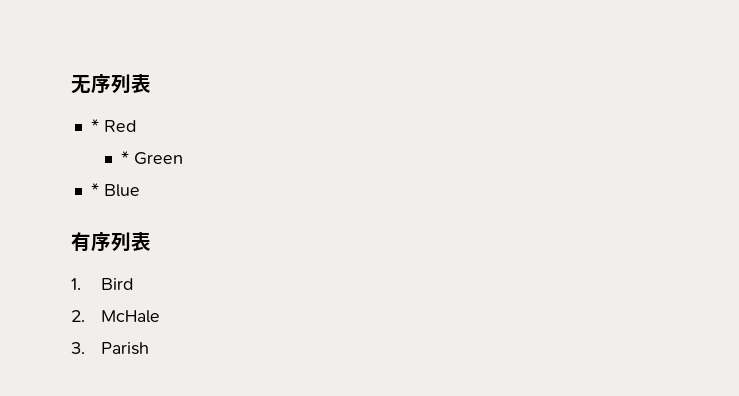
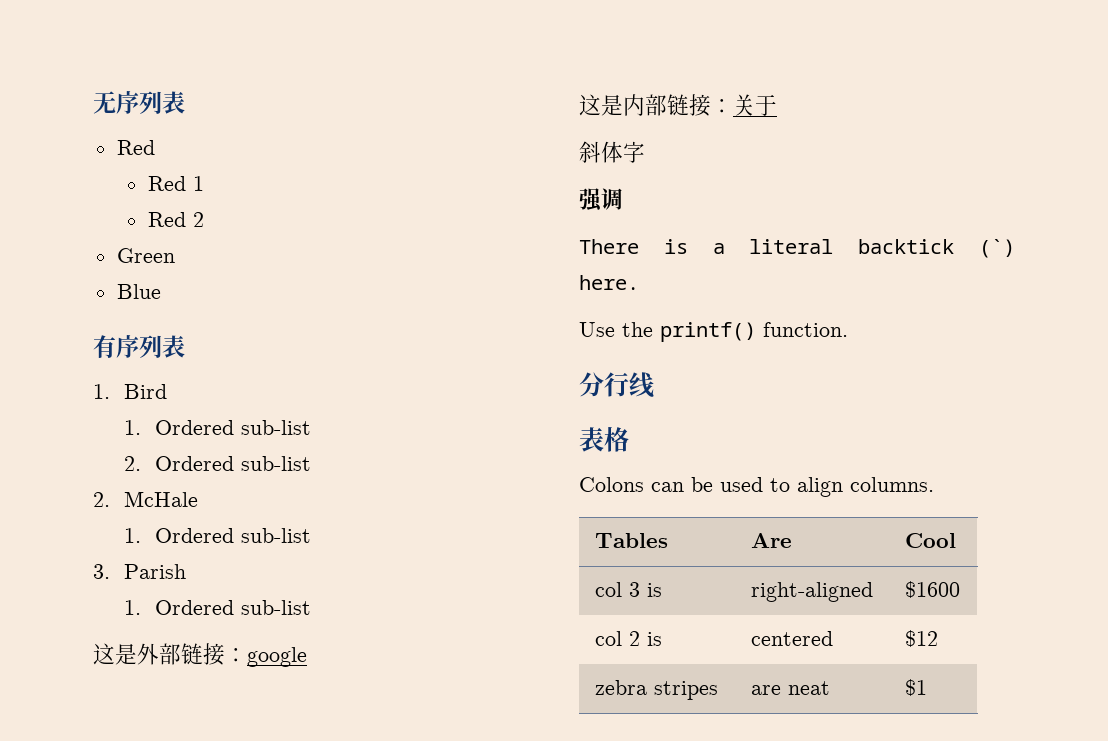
[90,119,99,132] * -> (185, 102) none
[120,151,129,164] * -> [147,176,204,191] [147,212,204,227] Red 1 // Red 2 //
[90,183,99,196] * -> (175, 255) none
(135, 284) none -> [124,420,312,435] [124,456,312,471] // 1. Ordered sub-list // 2. Ordered sub-list
(161, 316) none -> [124,528,312,543] // 1. Ordered sub-list
(150, 348) none -> [124,600,312,615] [93,643,307,667] [579,94,777,116] [579,141,645,163] [579,188,623,212] [579,239,1015,258] [579,275,639,290] [579,322,848,342] [579,372,654,398] [579,426,629,452] [579,477,934,497] [594,533,668,548] [750,533,792,548] [904,533,956,548] [594,582,662,597] [750,582,873,602] [904,581,960,598] [594,631,662,646] [750,631,833,646] [904,630,938,647] [594,680,718,700] [750,681,830,695] [904,679,927,696] // 1. Ordered sub-list // 这是外部链接：google // 这是内部链接：关于 // 斜体字 // 强调 // There is a literal backtick (`) here. // Use the printf() function. // 分行线 // 表格 // Colons can be used to align columns. // Tables | Are | Cool // col 3 is | right-aligned | $1600 // col 2 is | centered | $12 // zebra stripes | are neat | $1

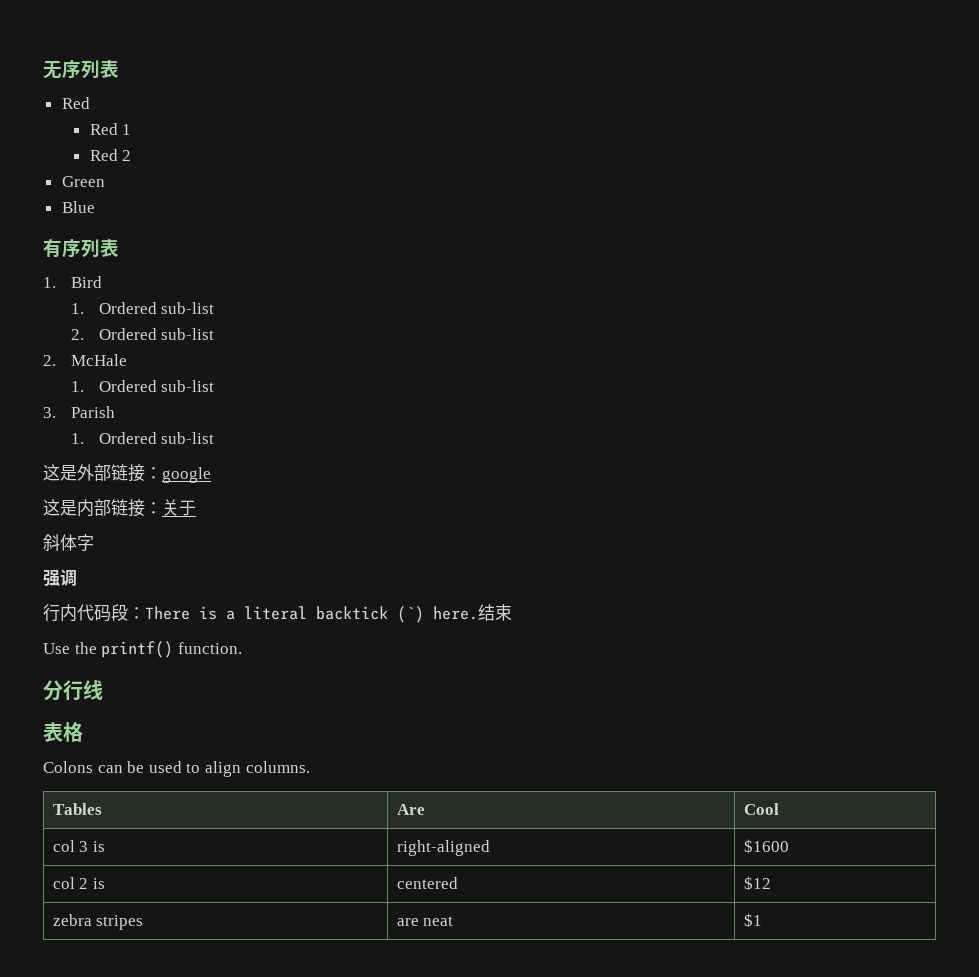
(623, 199) none -> [43,604,145,622] 行内代码段：
(639, 282) none -> [478,604,512,621] 结束

